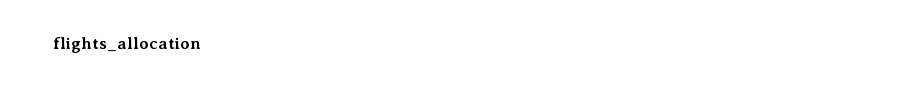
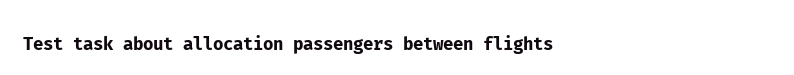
[53,37,201,53] flights_allocation -> [23,35,553,54] Test task about allocation passengers between flights

